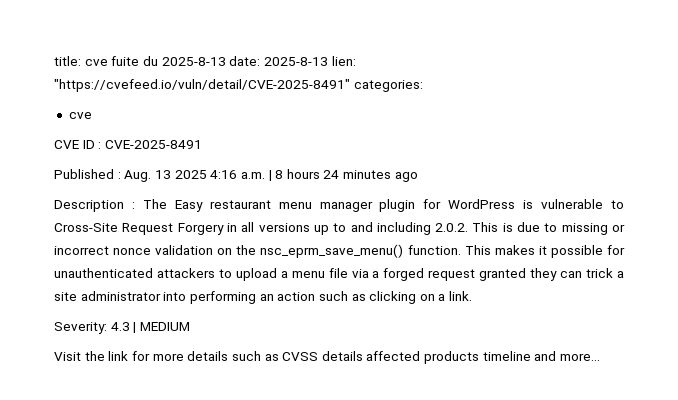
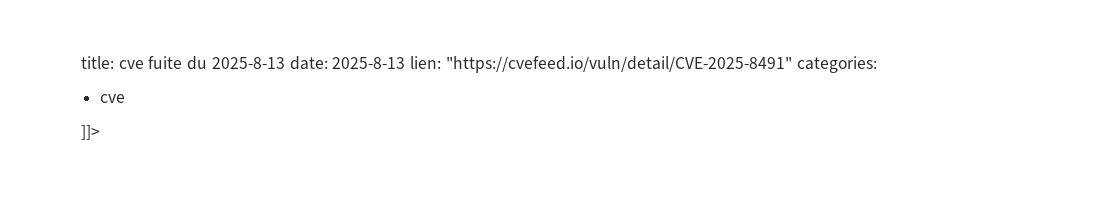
[54,140,202,149] [54,169,418,182] [54,199,625,212] [54,222,625,235] [54,244,625,258] [54,268,624,281] [54,291,473,304] [54,322,190,334] [54,351,601,364] CVE ID : CVE-2025-8491 // Published : Aug. 13 2025 4:16 a.m. | 8 hours 24 minutes ago // Description : The Easy restaurant menu manager plugin for WordPress is vulnerable to Cross-Site Request Forgery in all versions up to and including 2.0.2. This is due to missing or incorrect nonce validation on the nsc_eprm_save_menu() function. This makes it possible for unauthenticated attackers to upload a menu file via a forged request granted they can trick a site administrator into performing an action such as clicking on a link. // Severity: 4.3 | MEDIUM // Visit the link for more details such as CVSS details affected products timeline and more... -> [81,125,100,140] ]]>

